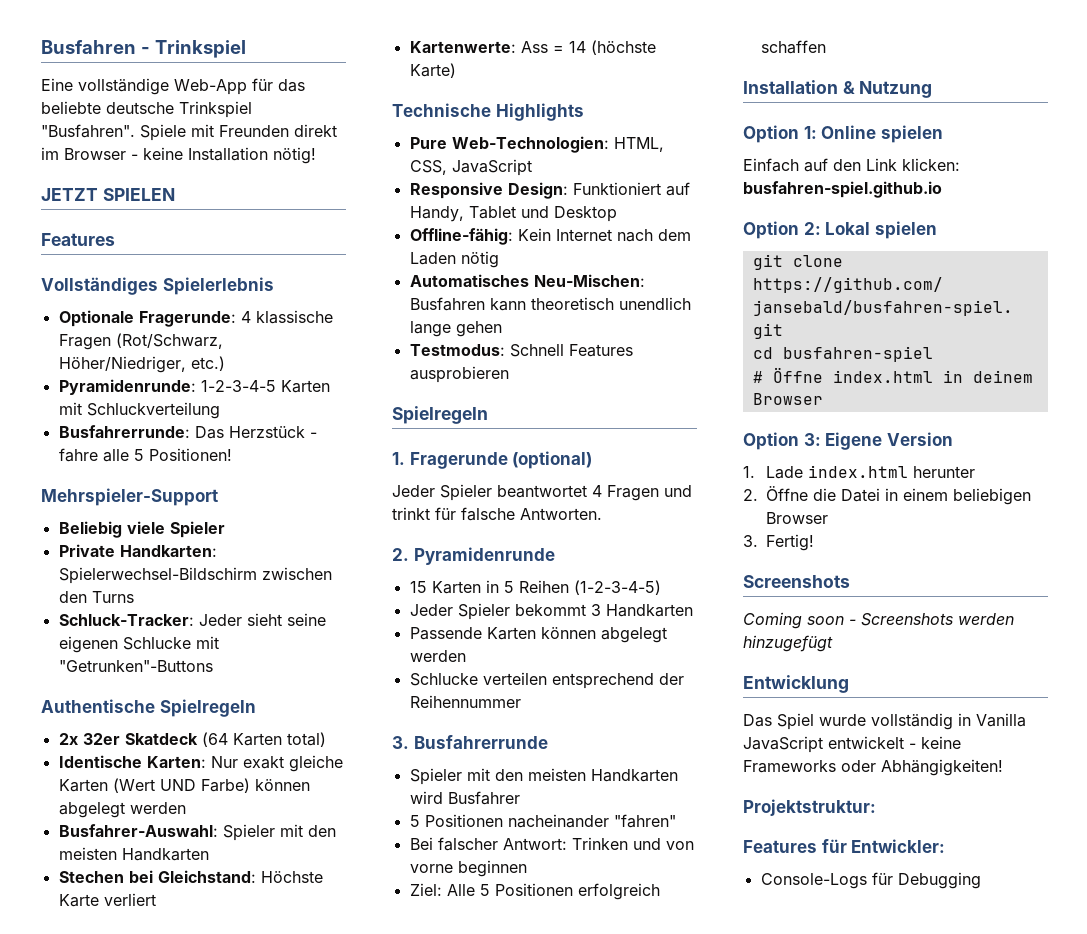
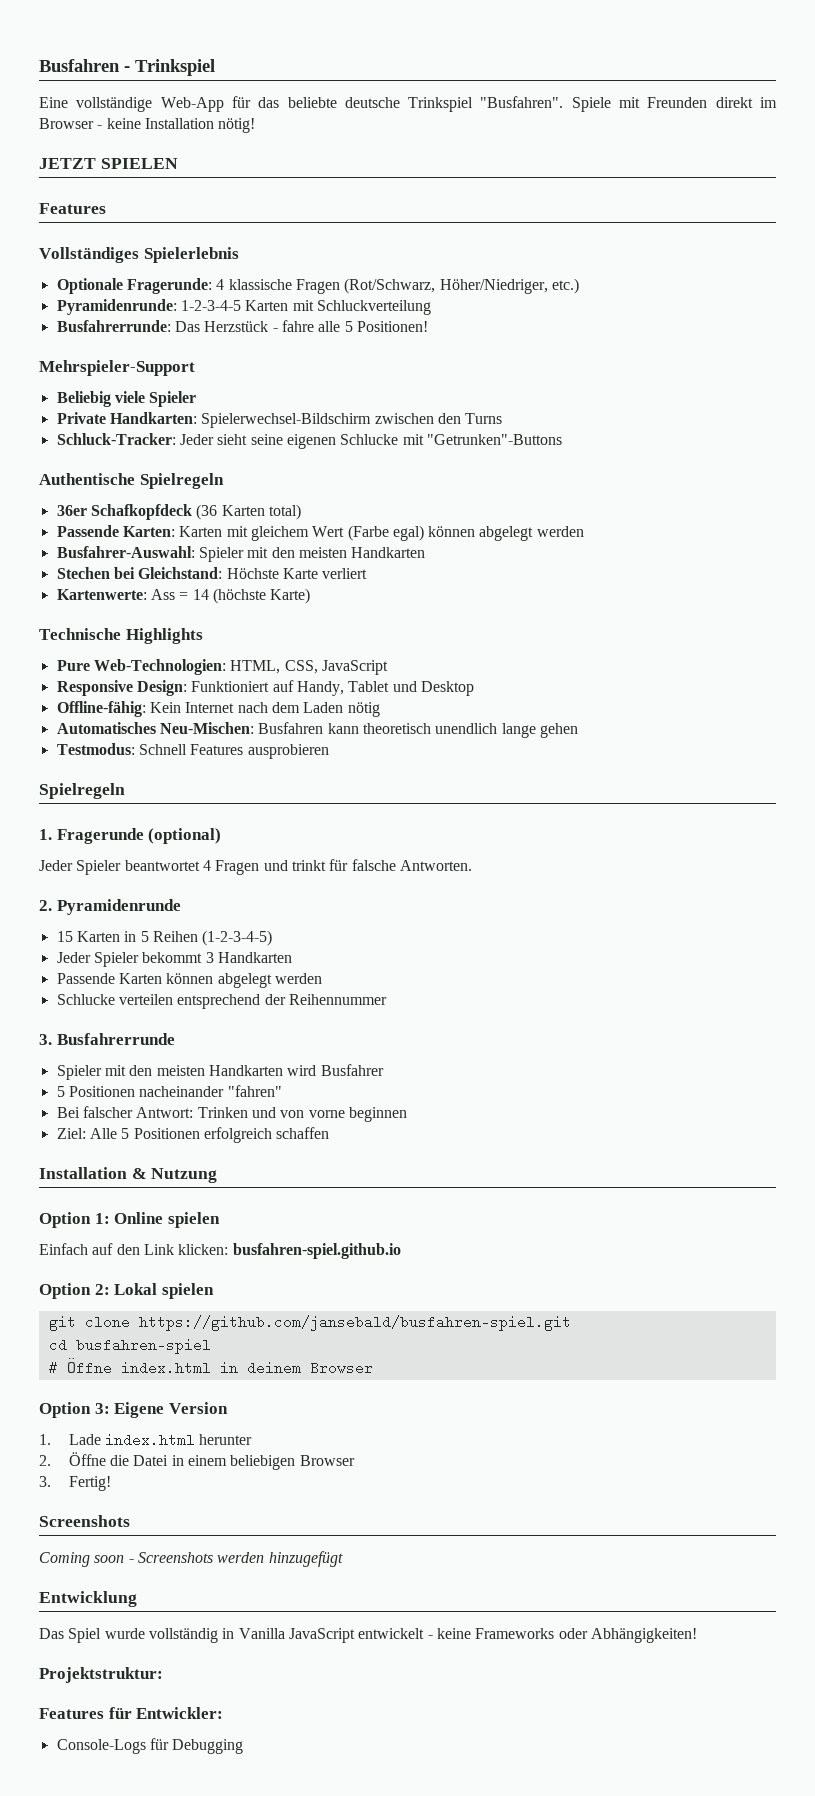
[58,732,326,747] [58,755,343,772] [58,778,250,793] 2x 32er Skatdeck (64 Karten total) // Identische Karten: Nur exakt gleiche Karten (Wert UND Farbe) -> [56,504,301,520] [56,525,424,541] 36er Schafkopfdeck (36 Karten total) // Passende Karten: Karten mit gleichem Wert (Farbe egal)

